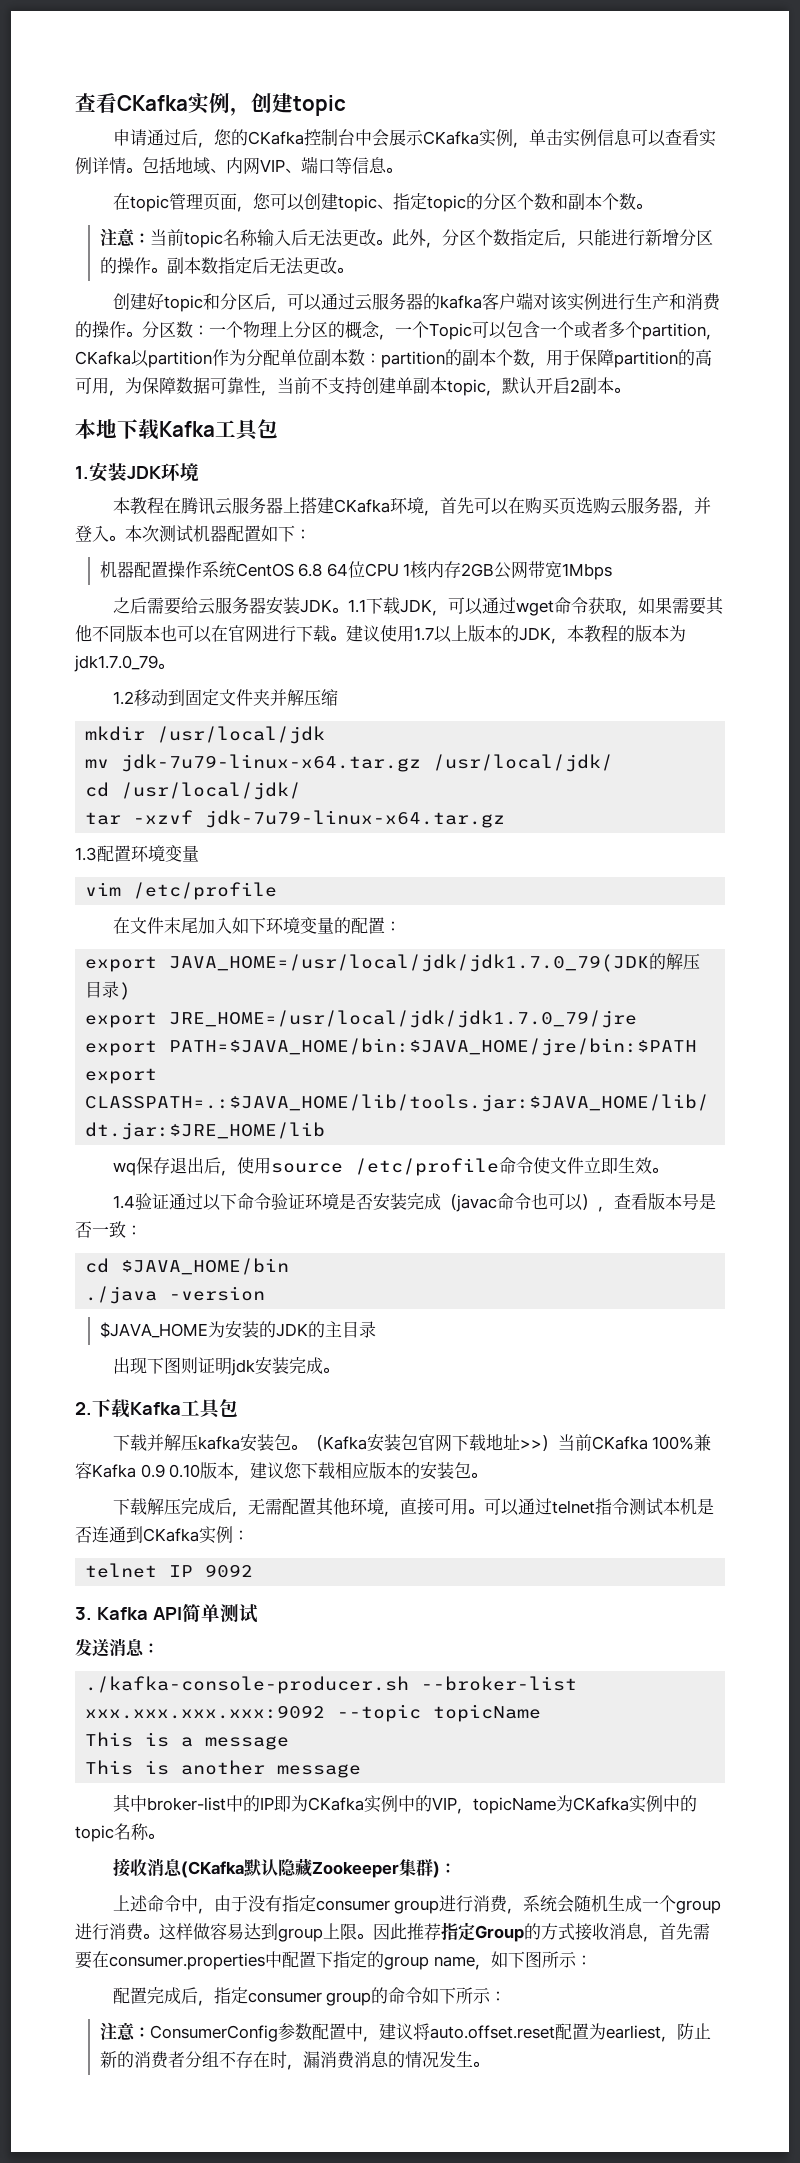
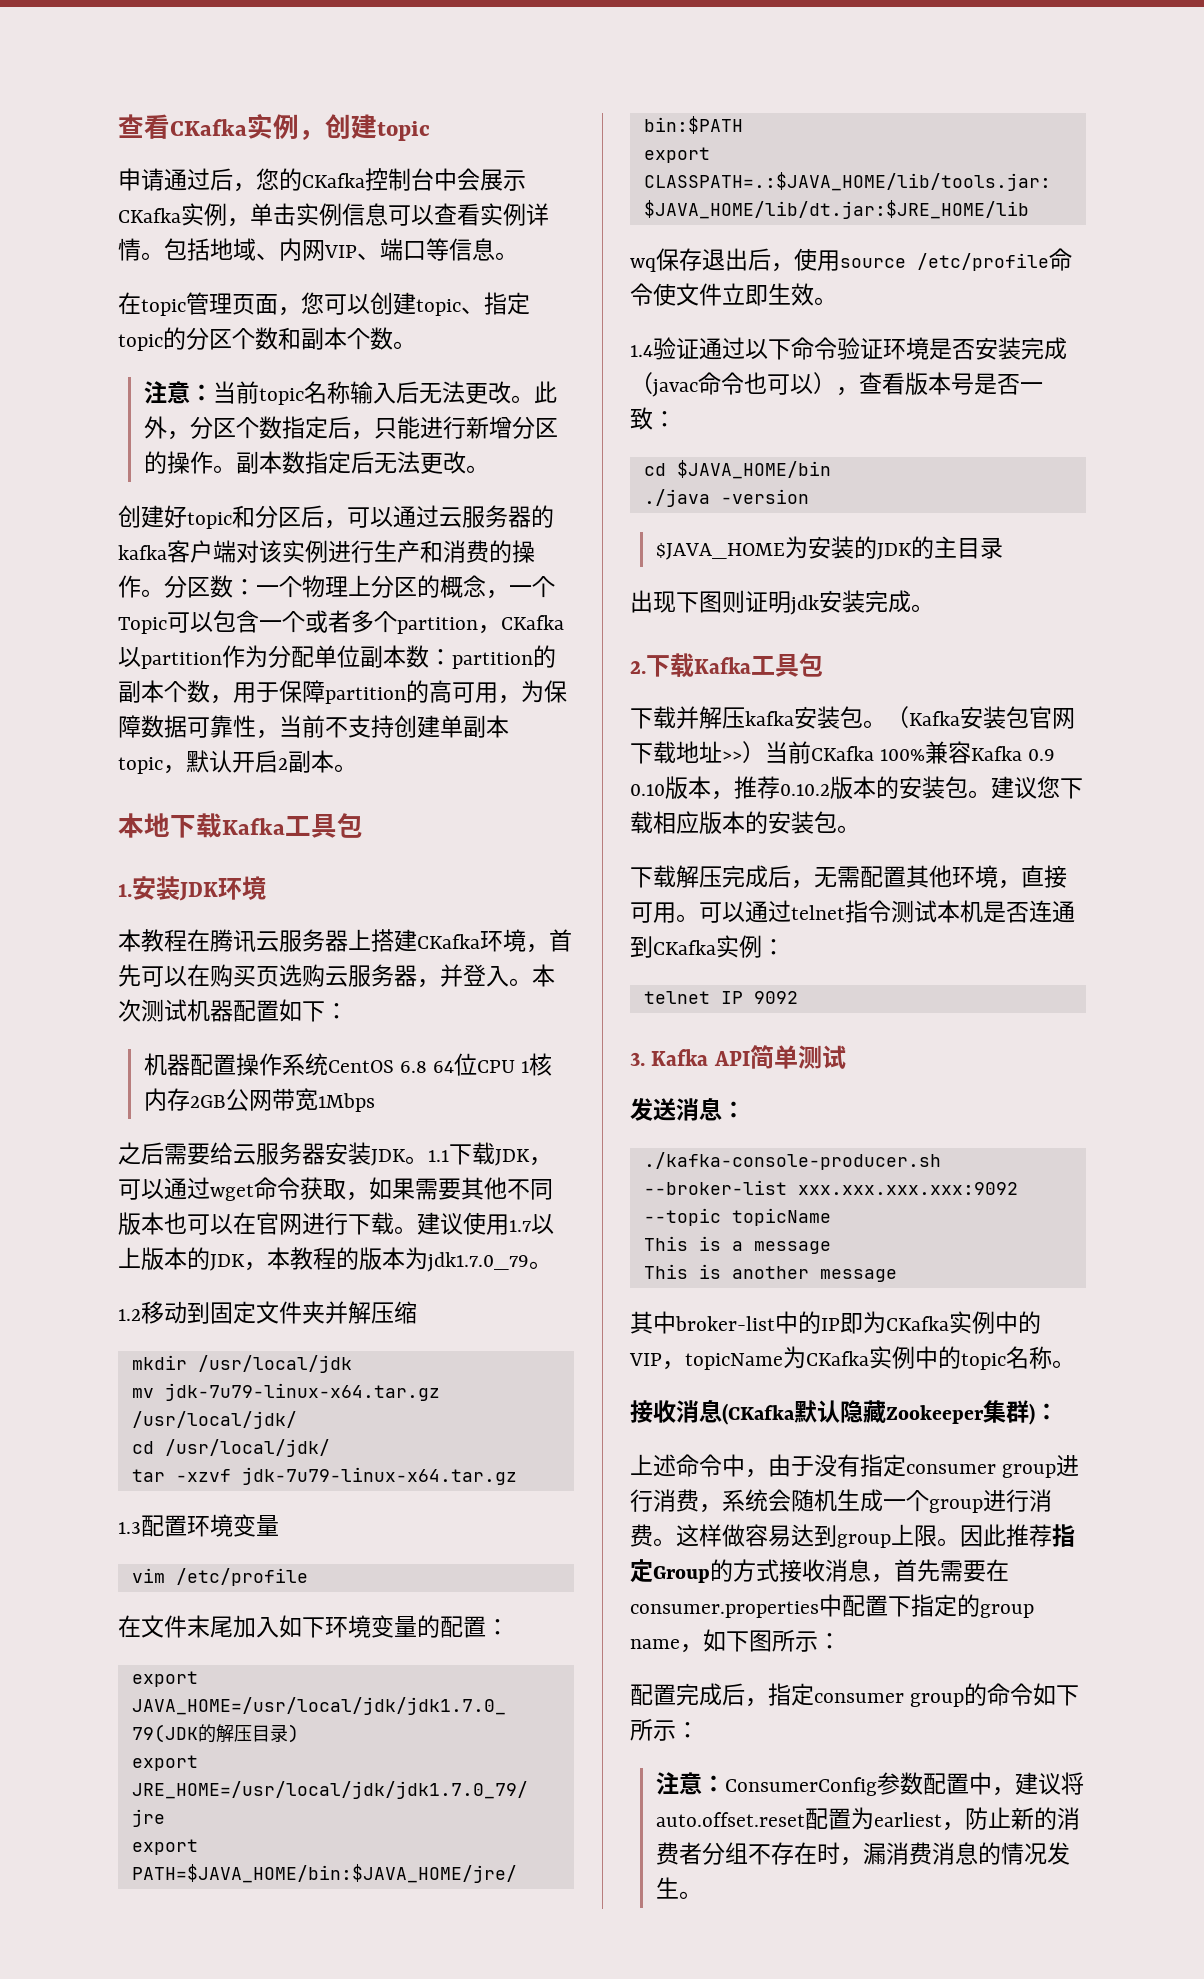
(251, 1478) none -> [734,776,991,799] 推荐0.10.2版本的安装包。

